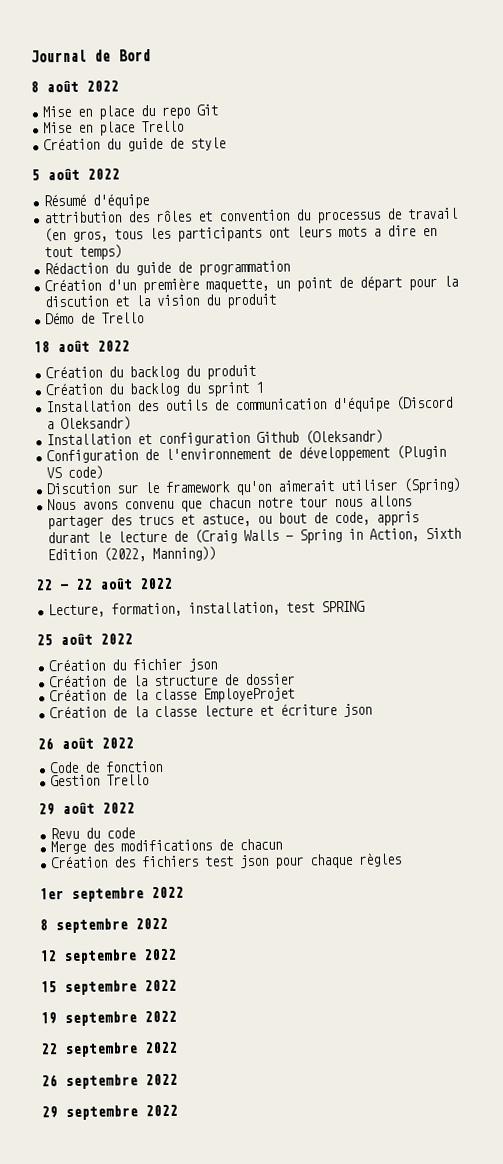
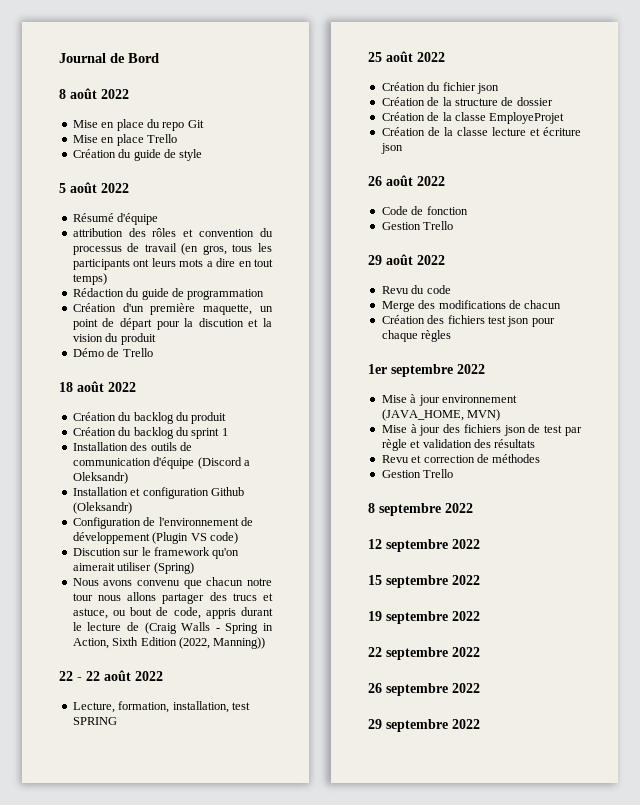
(184, 892) none -> [381,394,517,406] [381,409,501,421] [381,424,582,436] [381,439,536,451] [381,454,541,463] [381,469,454,478] // Mise à jour environnement (JAVA_HOME, MVN) // Mise à jour des fichiers json de test par règle et validation des résultats // Revu et correction de méthodes // Gestion Trello

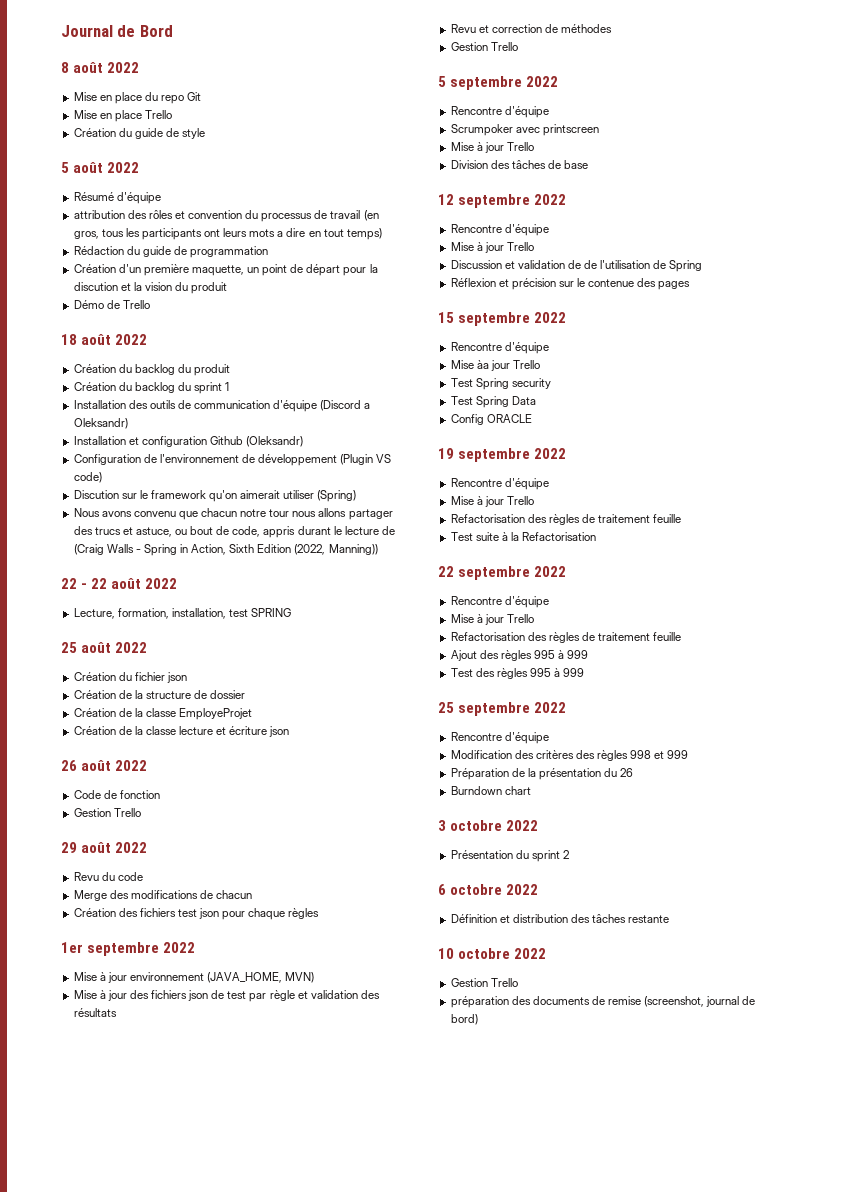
[368,503,473,516] [368,539,480,552] [368,575,480,588] [368,611,480,624] [368,647,480,660] [368,683,480,696] [368,719,480,732] 8 septembre 2022 // 12 septembre 2022 // 15 septembre 2022 // 19 septembre 2022 // 22 septembre 2022 // 26 septembre 2022 // 29 septembre 2022 -> [438,76,559,90] [450,106,549,118] [450,124,599,136] [450,142,534,153] [450,160,589,169] [438,194,567,208] [450,224,549,236] [450,242,534,253] [450,260,703,272] [450,278,691,290] [438,312,567,326] [450,342,549,354] [450,360,540,371] [450,378,551,390] [450,396,536,408] [450,414,532,425] [438,448,567,462] [450,478,549,490] [450,496,534,507] [450,514,682,525] [450,532,597,541] [438,566,567,580] [450,596,549,608] [450,614,534,625] [450,632,682,643] [450,650,589,661] [450,668,585,679] [438,702,567,716] [450,732,549,744] [450,750,689,761] [450,768,634,780] [450,786,531,795] [438,820,539,831] [450,850,569,862] [438,884,539,895] [450,914,670,923] [438,948,547,959] [450,978,518,987] [450,996,756,1008] [450,1014,478,1025] 5 septembre 2022 // Rencontre d'équipe // Scrumpoker avec printscreen // Mise à jour Trello // Division des tâches de base // 12 septembre 2022 // Rencontre d'équipe // Mise à jour Trello // Discussion et validation de de l'utilisation de Spring // Réflexion et précision sur le contenue des pages // 15 septembre 2022 // Rencontre d'équipe // Mise àa jour Trello // Test Spring security // Test Spring Data // Config ORACLE // 19 septembre 2022 // Rencontre d'équipe // Mise à jour Trello // Refactorisation des règles de traitement feuille // Test suite à la Refactorisation // 22 septembre 2022 // Rencontre d'équipe // Mise à jour Trello // Refactorisation des règles de traitement feuille // Ajout des règles 995 à 999 // Test des règles 995 à 999 // 25 septembre 2022 // Rencontre d'équipe // Modification des critères des règles 998 et 999 // Préparation de la présentation du 26 // Burndown chart // 3 octobre 2022 // Présentation du sprint 2 // 6 octobre 2022 // Définition et distribution des tâches restante // 10 octobre 2022 // Gestion Trello // préparation des documents de remise (screenshot, journal de bord)

